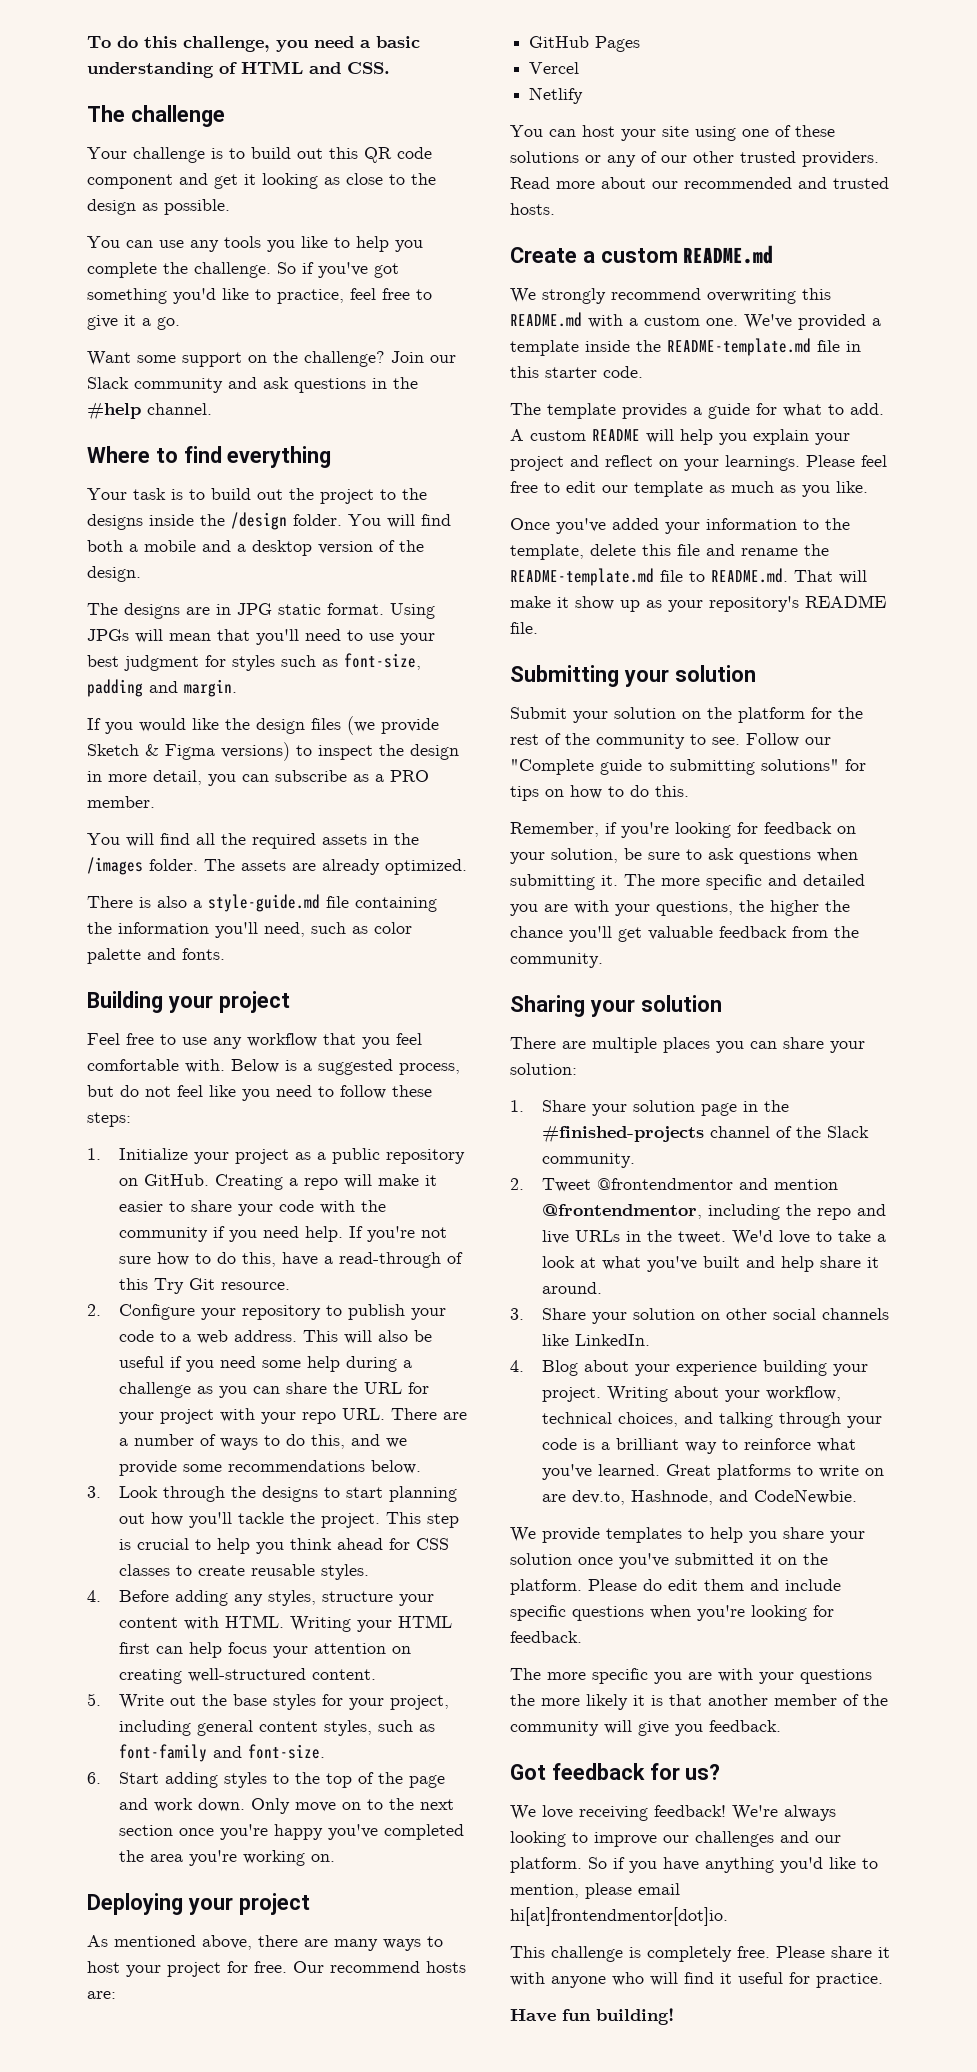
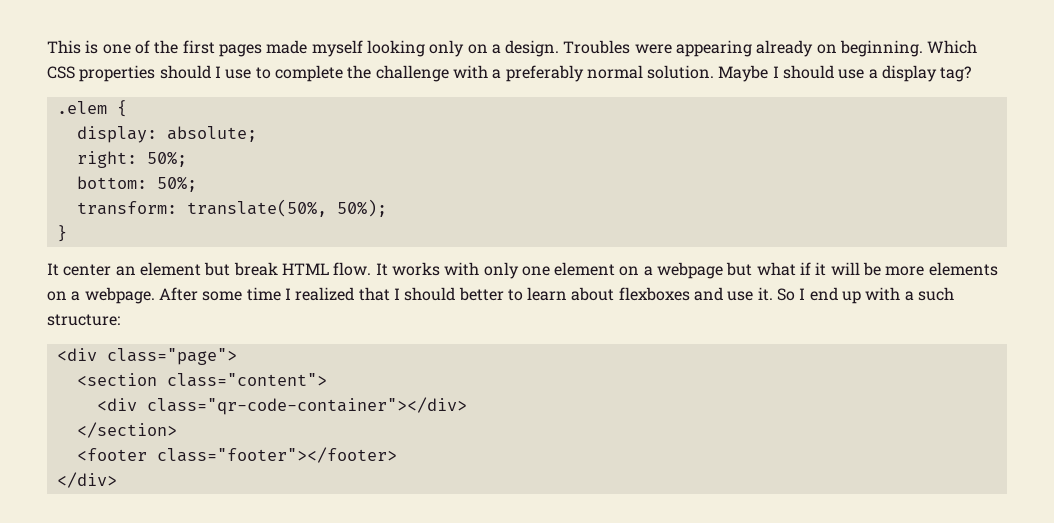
[87,36,420,52] [87,61,390,78] [87,105,225,127] [87,147,432,163] [87,173,436,189] [87,199,230,215] [87,236,423,252] [87,262,399,278] [87,288,432,304] [87,315,180,330] [87,351,456,367] [87,377,418,393] [87,402,212,420] [87,446,332,468] [87,488,427,504] [87,512,451,530] [87,540,424,556] [87,566,141,582] [87,603,435,619] [87,629,435,645] [87,653,421,671] [87,679,237,697] [87,716,439,735] [87,742,459,761] [87,770,429,786] [87,796,155,808] [87,833,419,849] [87,857,467,875] [87,894,437,912] [87,922,412,938] [87,948,225,964] [87,991,290,1013] [87,1033,422,1049] [87,1059,460,1075] [87,1085,432,1101] [87,1112,131,1127] [87,1148,465,1164] [118,1174,437,1190] [118,1200,386,1216] [118,1226,447,1242] [118,1252,463,1268] [118,1278,290,1294] [87,1304,446,1320] [118,1330,432,1344] [118,1356,412,1372] [118,1382,429,1398] [118,1408,467,1424] [118,1434,407,1450] [118,1460,421,1476] [87,1486,457,1502] [118,1512,459,1528] [118,1538,449,1554] [118,1564,369,1580] [87,1590,434,1606] [118,1615,452,1632] [118,1642,411,1658] [118,1668,376,1684] [87,1693,449,1710] [118,1720,435,1736] [118,1744,325,1762] [87,1772,445,1788] [118,1798,454,1814] [118,1824,464,1840] [118,1850,335,1866] [87,1893,310,1915] [87,1935,443,1951] [87,1961,466,1977] [87,1991,116,1999] [529,36,641,52] [529,62,580,74] [529,87,584,104] [510,125,835,141] [510,151,879,167] [510,177,889,189] [510,203,555,215] [510,245,774,264] [510,288,831,304] [510,312,881,330] [510,338,861,356] [510,366,643,378] [510,403,884,419] [510,429,850,445] [510,455,887,471] [510,481,868,497] [510,518,850,534] [510,544,829,560] [510,568,867,586] [510,595,886,612] [510,622,538,634] [510,665,756,687] [510,707,863,723] [510,733,831,749] [510,759,866,775] [510,785,689,801] [510,822,856,838] [510,848,858,864] [510,874,865,890] [510,900,850,916] [510,926,859,942] [510,953,603,968] [510,995,722,1017] [510,1037,865,1053] [510,1063,577,1075] [510,1100,789,1116] [541,1125,869,1143] [541,1153,635,1168] [510,1178,838,1192] [541,1204,886,1220] [541,1230,886,1245] [541,1256,879,1272] [541,1282,602,1294] [510,1308,889,1324] [541,1334,650,1346] [510,1360,868,1376] [541,1386,841,1402] [541,1412,882,1428] [541,1438,856,1454] [541,1464,884,1480] [541,1489,857,1505] [510,1527,865,1543] [510,1553,828,1569] [510,1579,841,1595] [510,1605,834,1621] [510,1631,582,1643] [510,1668,872,1684] [510,1694,888,1710] [510,1720,781,1736] [510,1763,721,1780] [510,1805,836,1821] [510,1831,841,1847] [510,1857,878,1873] [510,1883,680,1899] [510,1907,728,1926] [510,1946,890,1962] [510,1972,883,1988] [510,2008,674,2025] To do this challenge, you need a basic understanding of HTML and CSS. // The challenge // Your challenge is to build out this QR code component and get it looking as close to the design as possible. // You can use any tools you like to help you complete the challenge. So if you've got something you'd like to practice, feel free to give it a go. // Want some support on the challenge? Join our Slack community and ask questions in the #help channel. // Where to find everything // Your task is to build out the project to the designs inside the /design folder. You will find both a mobile and a desktop version of the design. // The designs are in JPG static format. Using JPGs will mean that you'll need to use your best judgment for styles such as font-size, padding and margin. // If you would like the design files (we provide Sketch & Figma versions) to inspect the design in more detail, you can subscribe as a PRO member. // You will find all the required assets in the /images folder. The assets are already optimized. // There is also a style-guide.md file containing the information you'll need, such as color palette and fonts. // Building your project // Feel free to use any workflow that you feel comfortable with. Below is a suggested process, but do not feel like you need to follow these steps: // 1. Initialize your project as a public repository on GitHub. Creating a repo will make it easier to share your code with the community if you need help. If you're not sure how to do this, have a read-through of this Try Git resource. // 2. Configure your repository to publish your code to a web address. This will also be useful if you need some help during a challenge as you can share the URL for your project with your repo URL. There are a number of ways to do this, and we provide some recommendations below. // 3. Look through the designs to start planning out how you'll tackle the project. This step is crucial to help you think ahead for CSS classes to create reusable styles. // 4. Before adding any styles, structure your content with HTML. Writing your HTML first can help focus your attention on creating well-structured content. // 5. Write out the base styles for your project, including general content styles, such as font-family and font-size. // 6. Start adding styles to the top of the page and work down. Only move on to the next section once you're happy you've completed the area you're working on. // Deploying your project // As mentioned above, there are many ways to host your project for free. Our recommend hosts are: // GitHub Pages // Vercel // Netlify // You can host your site using one of these solutions or any of our other trusted providers. Read more about our recommended and trusted hosts. // Create a custom README.md // We strongly recommend overwriting this README.md with a custom one. We've provided a template inside the README-template.md file in this starter code. // The template provides a guide for what to add. A custom README will help you explain your project and reflect on your learnings. Please feel free to edit our template as much as you like. // Once you've added your information to the template, delete this file and rename the README-template.md file to README.md. That will make it show up as your repository's README file. // Submitting your solution // Submit your solution on the platform for the rest of the community to see. Follow our "Complete guide to submitting solutions" for tips on how to do this. // Remember, if you're looking for feedback on your solution, be sure to ask questions when submitting it. The more specific and detailed you are with your questions, the higher the chance you'll get valuable feedback from the community. // Sharing your solution // There are multiple places you can share your solution: // 1. Share your solution page in the #finished-projects channel of the Slack community. // 2. Tweet @frontendmentor and mention @frontendmentor, including the repo and live URLs in the tweet. We'd love to take a look at what you've built and help share it around. // 3. Share your solution on other social channels like LinkedIn. // 4. Blog about your experience building your project. Writing about your workflow, technical choices, and talking through your code is a brilliant way to reinforce what you've learned. Great platforms to write on are dev.to, Hashnode, and CodeNewbie. // We provide templates to help you share your solution once you've submitted it on the platform. Please do edit them and include specific questions when you're looking for feedback. // The more specific you are with your questions the more likely it is that another member of the community will give you feedback. // Got feedback for us? // We love receiving feedback! We're always looking to improve our challenges and our platform. So if you have anything you'd like to mention, please email hi[at]frontendmentor[dot]io. // This challenge is completely free. Please share it with anyone who will find it useful for practice. // Have fun building! -> [47,40,978,57] [47,65,972,82] [56,100,127,117] [76,126,257,143] [76,151,187,168] [76,176,197,192] [76,199,387,217] [56,225,67,242] [47,262,998,279] [47,287,955,304] [47,314,120,326] [56,348,237,365] [76,373,327,387] [96,397,467,415] [76,422,177,438] [76,447,397,463] [56,472,117,488] This is one of the first pages made myself looking only on a design. Troubles were appearing already on beginning. Which CSS properties should I use to complete the challenge with a preferably normal solution. Maybe I should use a display tag? // .elem { // display: absolute; // right: 50%; // bottom: 50%; // transform: translate(50%, 50%); // } // It center an element but break HTML flow. It works with only one element on a webpage but what if it will be more elements on a webpage. After some time I realized that I should better to learn about flexboxes and use it. So I end up with a such structure: // <div class="page"> // <section class="content"> // <div class="qr-code-container"></div> // </section> // <footer class="footer"></footer> // </div>

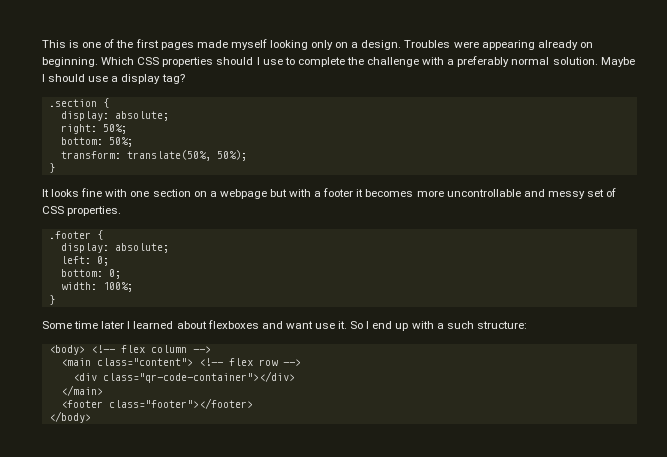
[56,101,107,114] .elem -> [48,99,97,107] .section
[63,262,998,279] [47,287,568,304] center an element but break HTML flow. It works with only one element on a webpage but what if it will be more elements on a webpage. After some time I realized that I should better to learn -> [51,188,617,199] [42,206,122,216] [48,230,103,240] [60,243,169,253] [60,256,109,266] [60,269,121,279] [60,282,133,292] [48,295,55,305] [42,321,174,329] looks fine with one section on a webpage but with a footer it becomes more uncontrollable and messy set of CSS properties. // .footer { // display: absolute; // left: 0; // bottom: 0; // width: 100%; // } // Some time later I learned
(724, 294) none -> [285,321,313,329] want
[56,348,237,365] [76,373,327,387] <div class="page"> // <section class="content"> -> [48,345,211,355] [60,358,301,366] <body> <!-- flex column --> // <main class="content"> <!-- flex row -->
[76,422,177,438] </section> -> [60,385,103,396] </main>
[56,472,117,488] </div> -> [48,411,91,423] </body>

